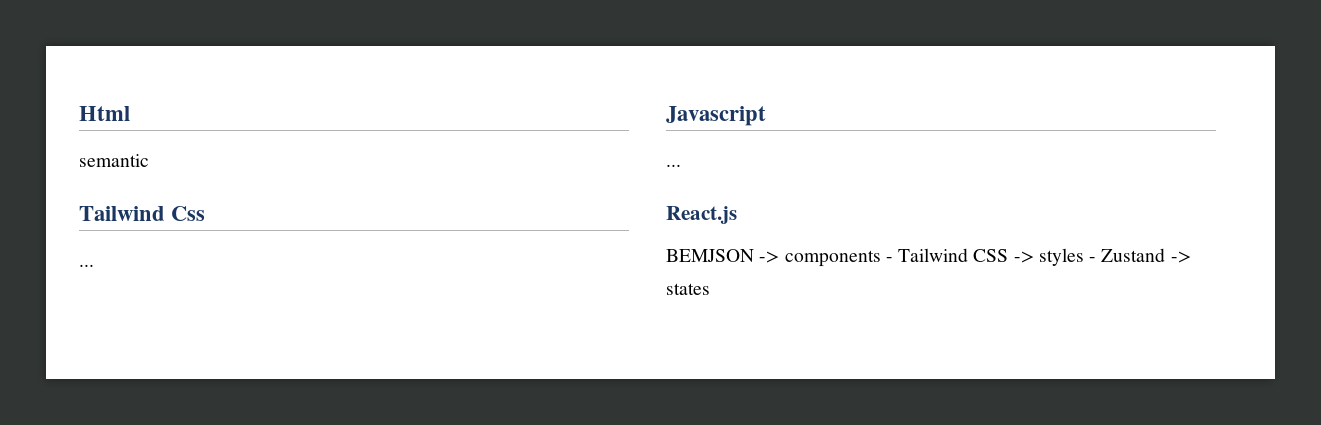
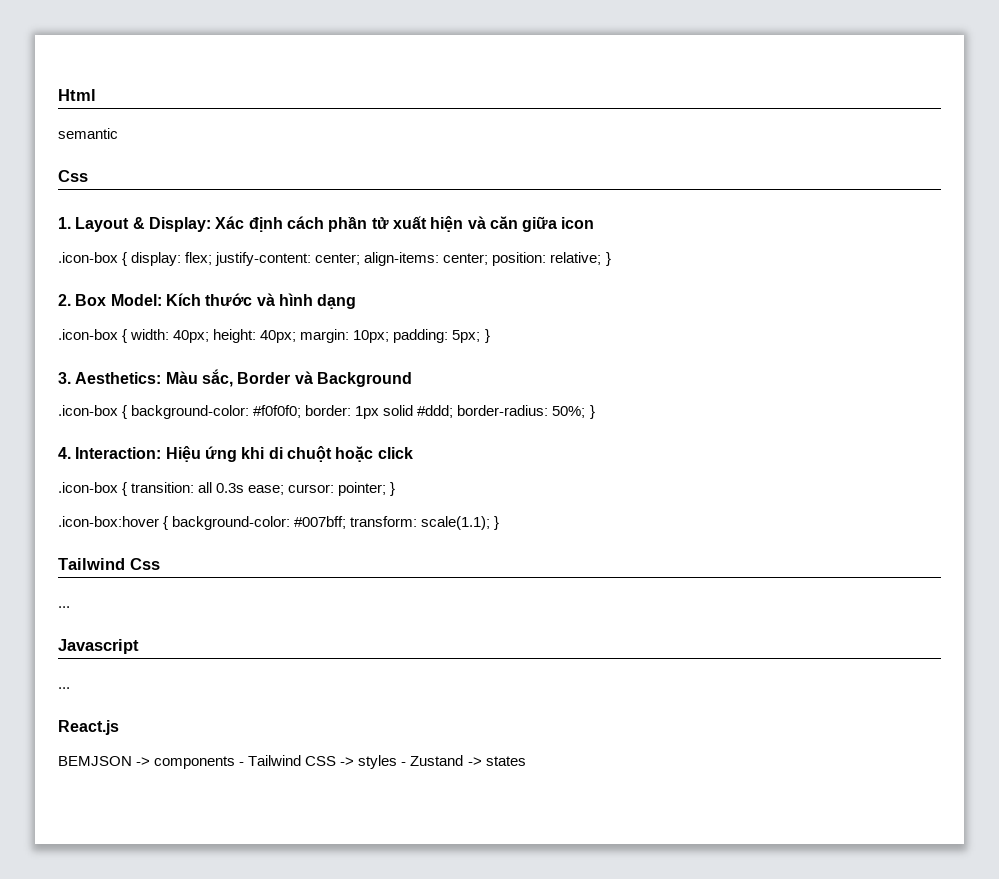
(149, 160) none -> [58,170,88,182] [58,216,595,232] [58,252,611,266] [58,293,357,309] [58,329,490,343] [58,369,412,387] [58,405,595,419] [58,446,413,462] [58,482,396,496] [58,516,500,530] // Css // 1. Layout & Display: Xác định cách phần tử xuất hiện và căn giữa icon // .icon-box { display: flex; justify-content: center; align-items: center; position: relative; } // 2. Box Model: Kích thước và hình dạng // .icon-box { width: 40px; height: 40px; margin: 10px; padding: 5px; } // 3. Aesthetics: Màu sắc, Border và Background // .icon-box { background-color: #f0f0f0; border: 1px solid #ddd; border-radius: 50%; } // 4. Interaction: Hiệu ứng khi di chuột hoặc click // .icon-box { transition: all 0.3s ease; cursor: pointer; } // .icon-box:hover { background-color: #007bff; transform: scale(1.1); }

